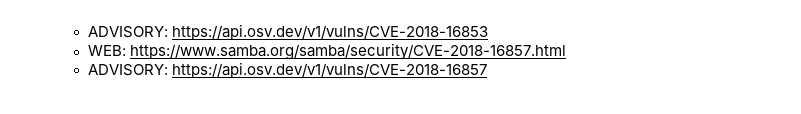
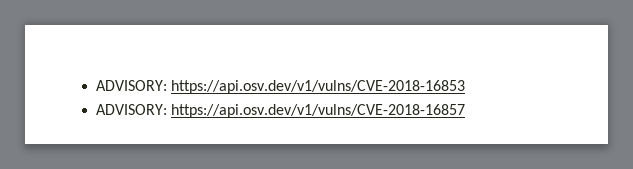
[87,43,566,60] // WEB: https://www.samba.org/samba/security/CVE-2018-16857.html -> (466, 87) none

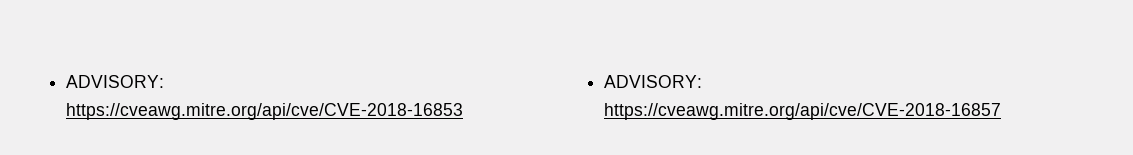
[96,80,466,94] [96,104,466,118] ADVISORY: https://api.osv.dev/v1/vulns/CVE-2018-16853 // ADVISORY: https://api.osv.dev/v1/vulns/CVE-2018-16857 -> [66,75,165,88] [66,103,464,120] [604,75,703,88] [604,103,1002,120] ADVISORY: https://cveawg.mitre.org/api/cve/CVE-2018-16853 // ADVISORY: https://cveawg.mitre.org/api/cve/CVE-2018-16857

